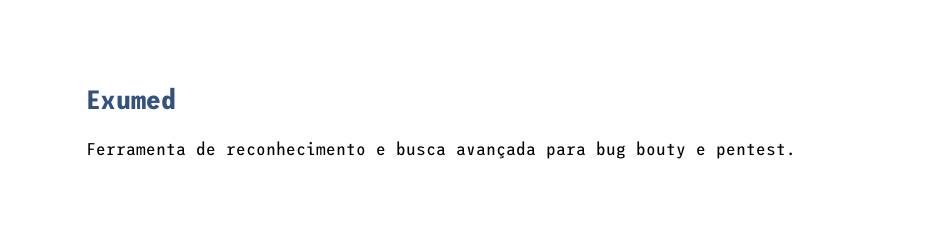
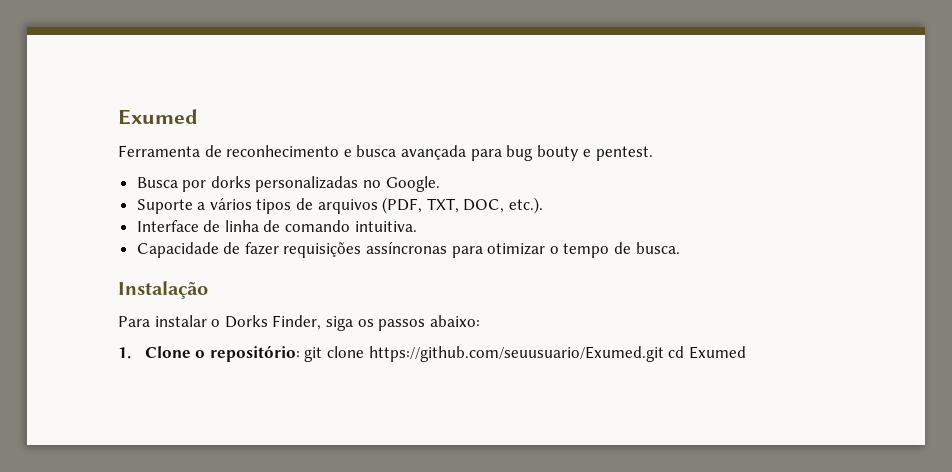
(796, 151) none -> [136,176,440,192] [136,197,544,214] [136,220,417,232] [136,241,680,258] [118,281,208,299] [118,315,480,331] [118,345,746,362] // Busca por dorks personalizadas no Google. // Suporte a vários tipos de arquivos (PDF, TXT, DOC, etc.). // Interface de linha de comando intuitiva. // Capacidade de fazer requisições assíncronas para otimizar o tempo de busca. // Instalação // Para instalar o Dorks Finder, siga os passos abaixo: // 1. Clone o repositório: git clone https://github.com/seuusuario/Exumed.git cd Exumed

